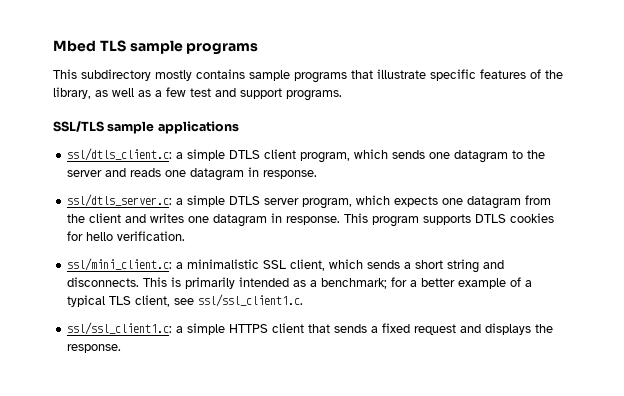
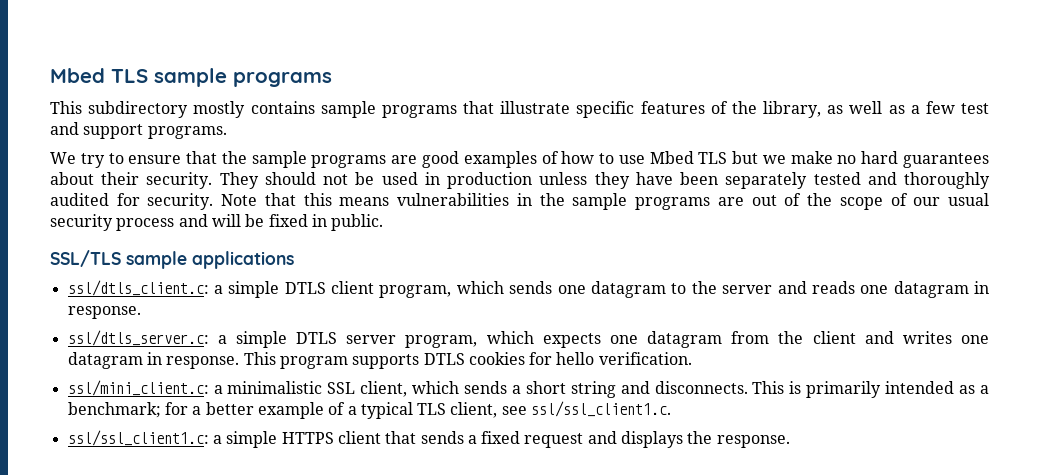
(342, 95) none -> [50,151,989,168] [50,172,991,189] [50,193,989,210] [50,214,384,231] // We try to ensure that the sample programs are good examples of how to use Mbed TLS but we make no hard guarantees about their security. They should not be used in production unless they have been separately tested and thoroughly audited for security. Note that this means vulnerabilities in the sample programs are out of the scope of our usual security process and will be fixed in public.

